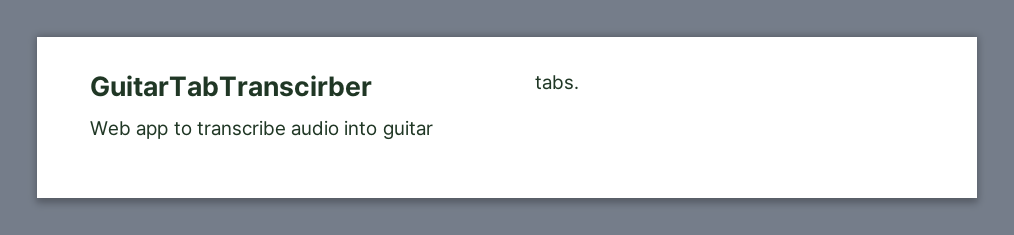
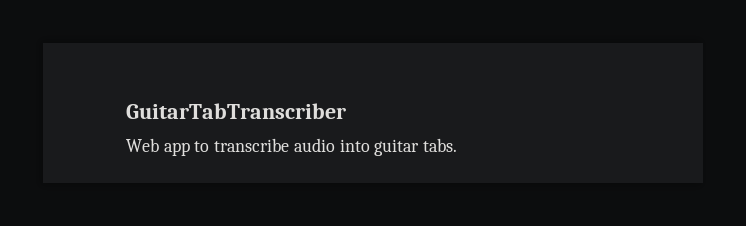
[90,75,372,97] GuitarTabTranscirber -> [126,103,346,119] GuitarTabTranscriber

